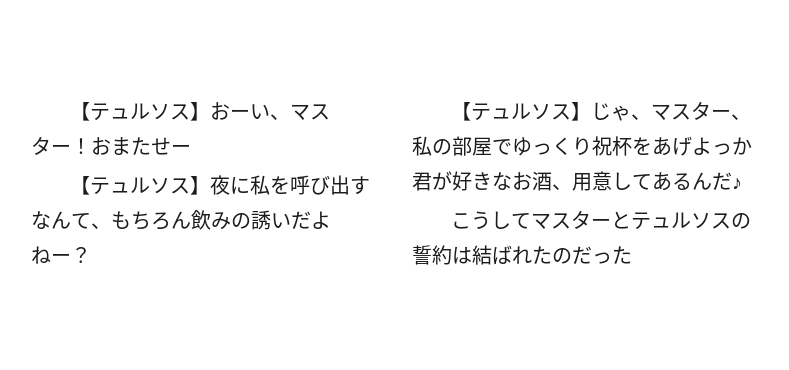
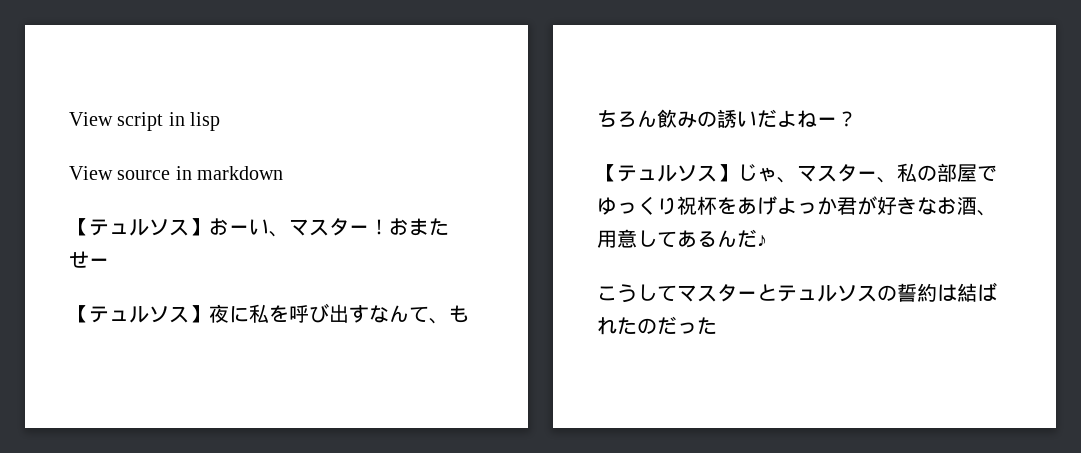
(69, 111) none -> [69,112,221,131] [69,166,284,180] View script in lisp // View source in markdown //

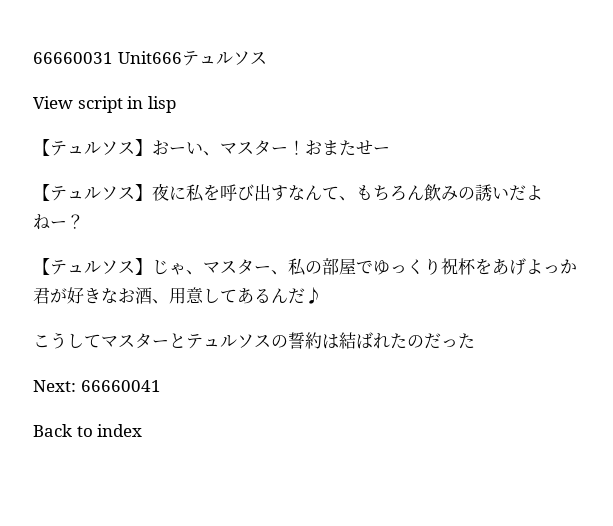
(69, 119) none -> [33,51,267,66] 66660031 Unit666テュルソス //
[69,166,284,180] // View source in markdown -> (176, 104) none
(717, 326) none -> [33,380,161,392] [33,424,143,437] // Next: 66660041 // Back to index

